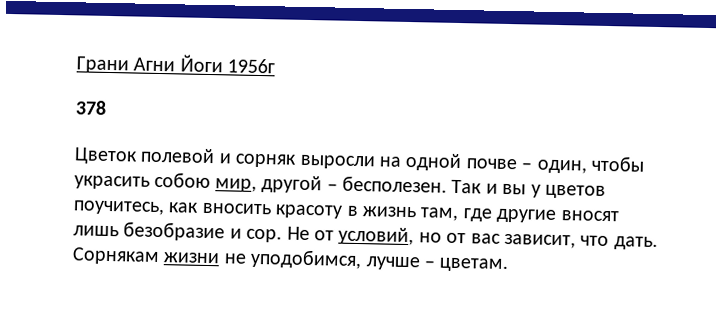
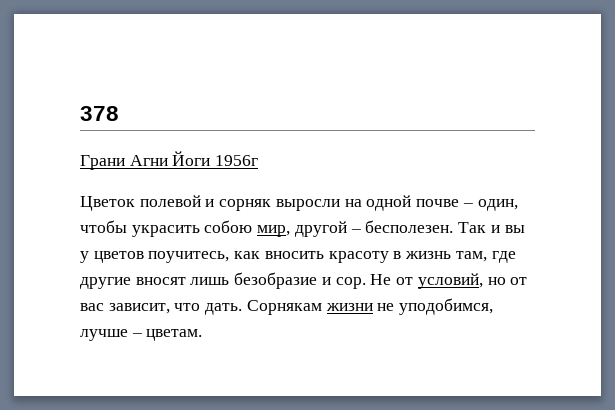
(76, 65) none -> [80,106,119,121] 378 //
[75,100,107,115] // 378 -> (259, 160) none

